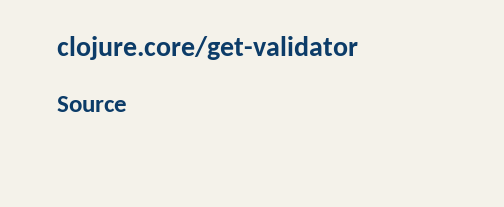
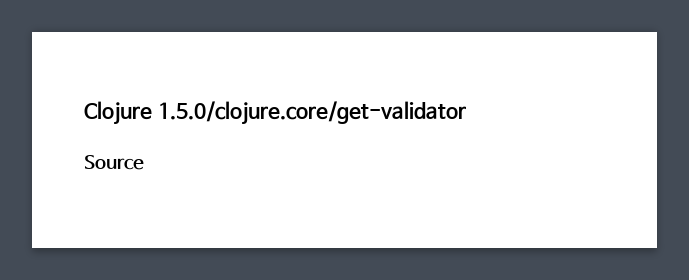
[57,36,358,60] clojure.core/get-validator -> [84,101,466,125] Clojure 1.5.0/clojure.core/get-validator

